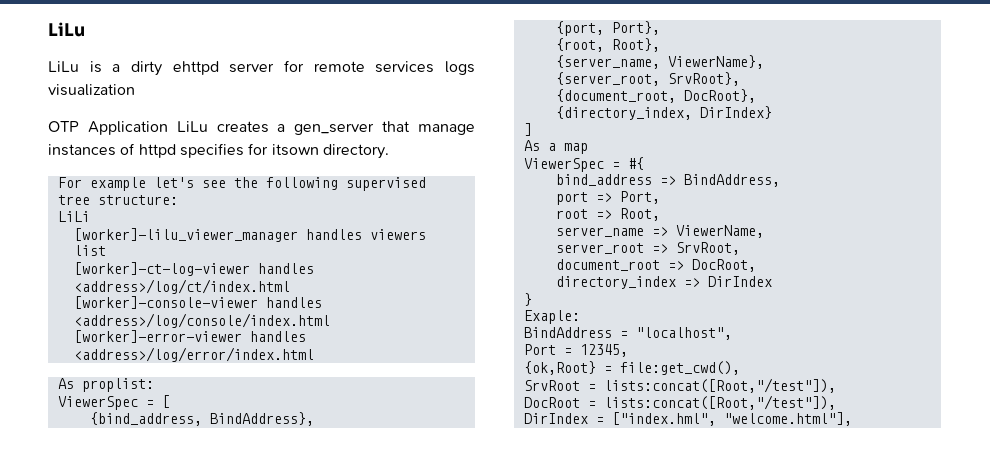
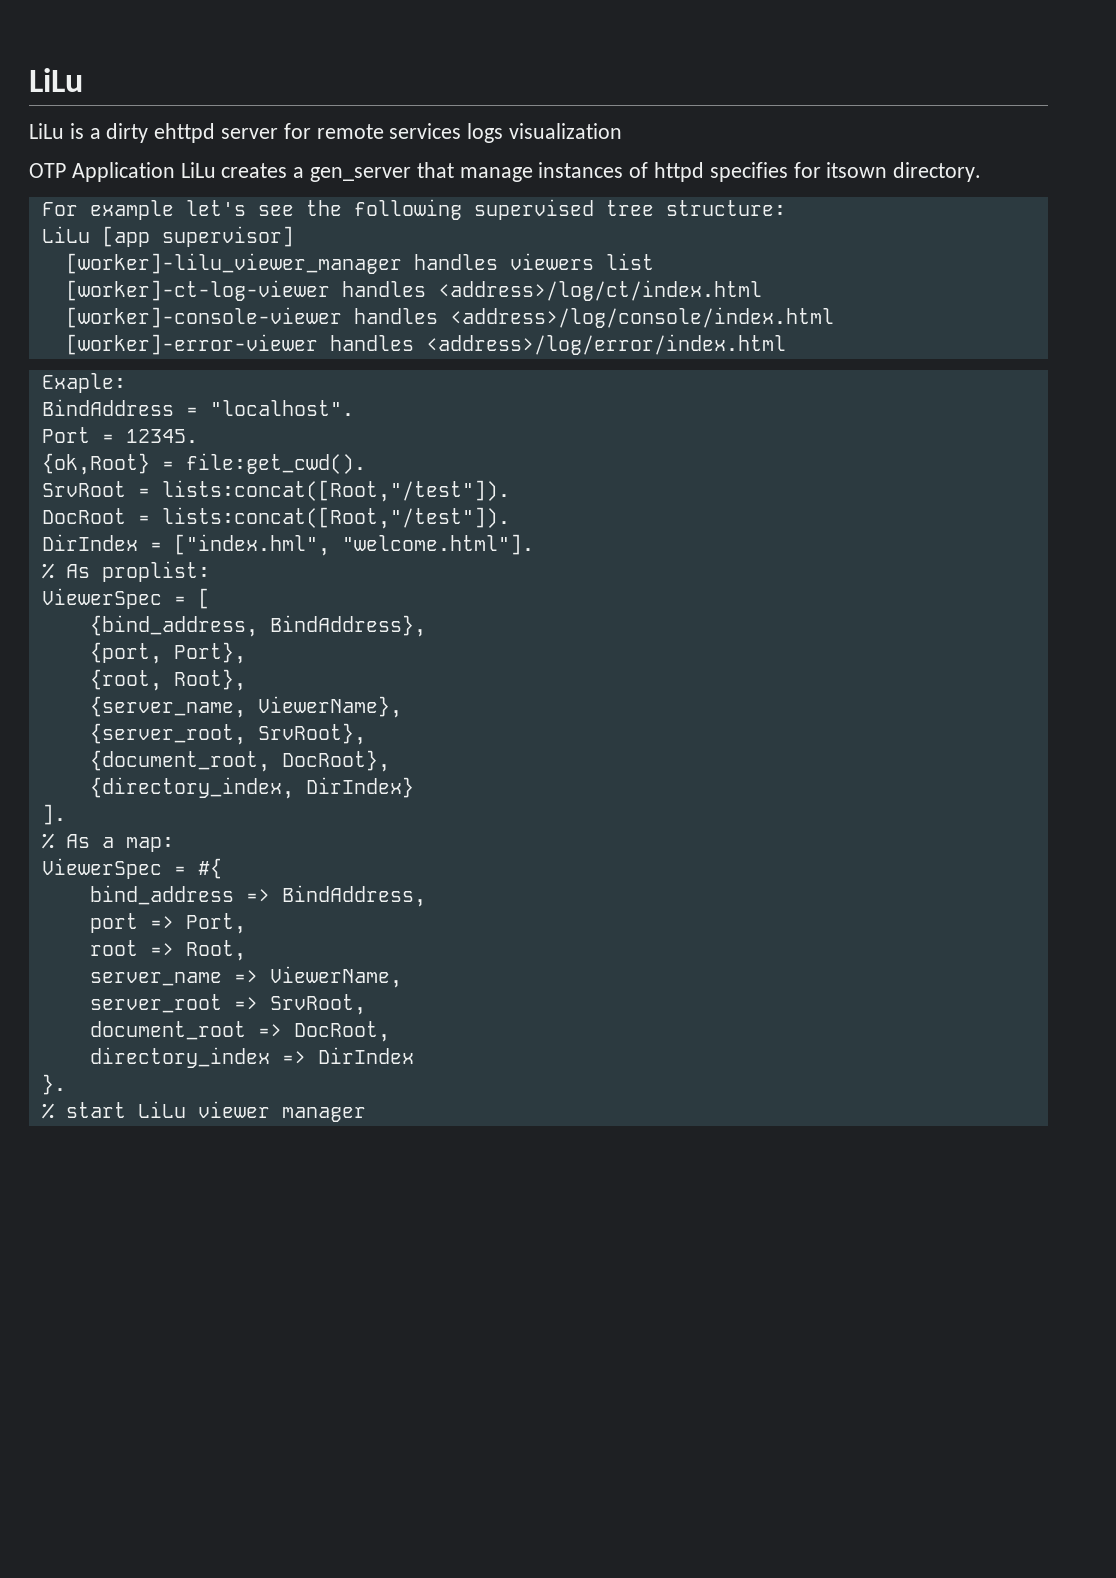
[57,211,90,222] LiLi -> [41,226,294,247] LiLu [app supervisor]
(314, 354) none -> [41,373,126,393] [41,399,354,416] [41,427,198,443] [41,453,366,475] [41,480,510,502] [41,507,510,529] [41,534,534,556] [41,563,54,579] Exaple: // BindAddress = "localhost". // Port = 12345. // {ok,Root} = file:get_cwd(). // SrvRoot = lists:concat([Root,"/test"]). // DocRoot = lists:concat([Root,"/test"]). // DirIndex = ["index.hml", "welcome.html"]. // %
[523,123,532,136] ] // -> [41,804,66,825] [41,833,54,849] ]. // %
[563,143,588,154] map -> [125,837,174,852] map:
[523,293,532,306] [523,310,580,324] [523,327,732,340] [523,344,628,357] [523,361,740,375] [523,378,836,393] [523,395,836,410] [523,412,852,426] } // Exaple: // BindAddress = "localhost", // Port = 12345, // {ok,Root} = file:get_cwd(), // SrvRoot = lists:concat([Root,"/test"]), // DocRoot = lists:concat([Root,"/test"]), // DirIndex = ["index.hml", "welcome.html"], -> [41,1074,66,1095] [41,1101,366,1122] }. // % start LiLu viewer manager

